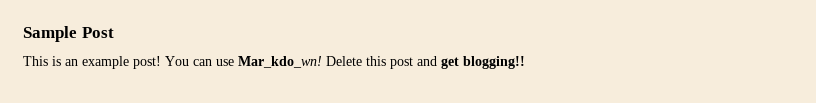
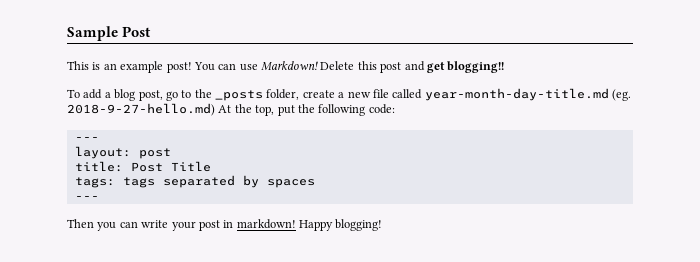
[238,56,322,68] Mar_kdo_wn! -> [261,61,318,71] Markdown!
(525, 62) none -> [67,88,631,101] [67,103,395,116] [74,137,99,141] [74,146,171,159] [74,161,211,172] [74,175,315,188] [74,196,99,200] [67,219,383,231] // To add a blog post, go to the _posts folder, create a new file called year-month-day-title.md (eg. 2018-9-27-hello.md) At the top, put the following code: // --- // layout: post // title: Post Title // tags: tags separated by spaces // --- // Then you can write your post in markdown! Happy blogging!

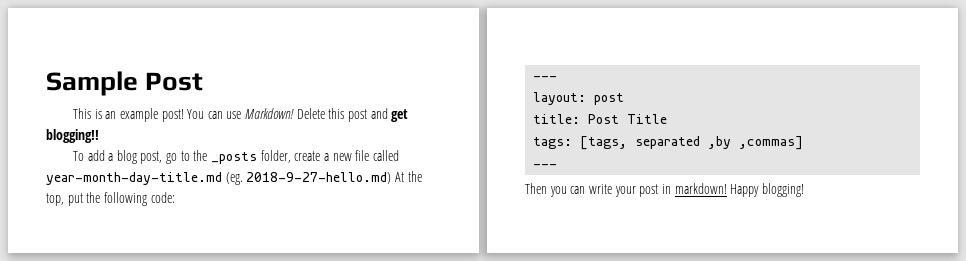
[122,175,315,188] tags separated by spaces -> [580,136,804,150] [tags, separated ,by ,commas]

